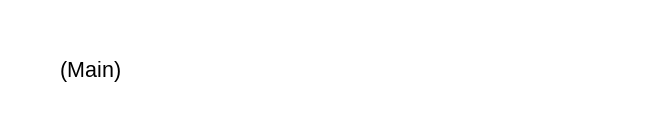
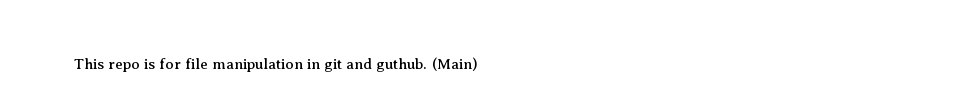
(60, 71) none -> [74,58,428,72] This repo is for file manipulation in git and guthub.

